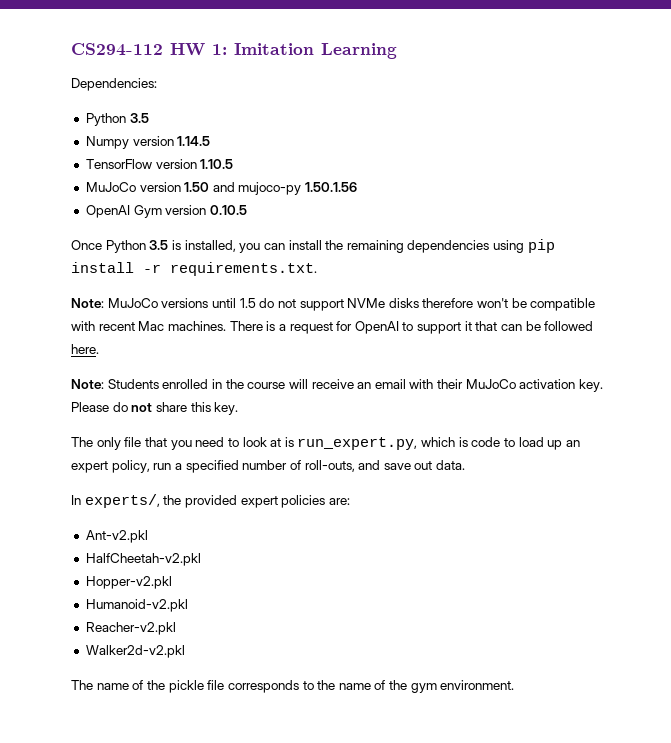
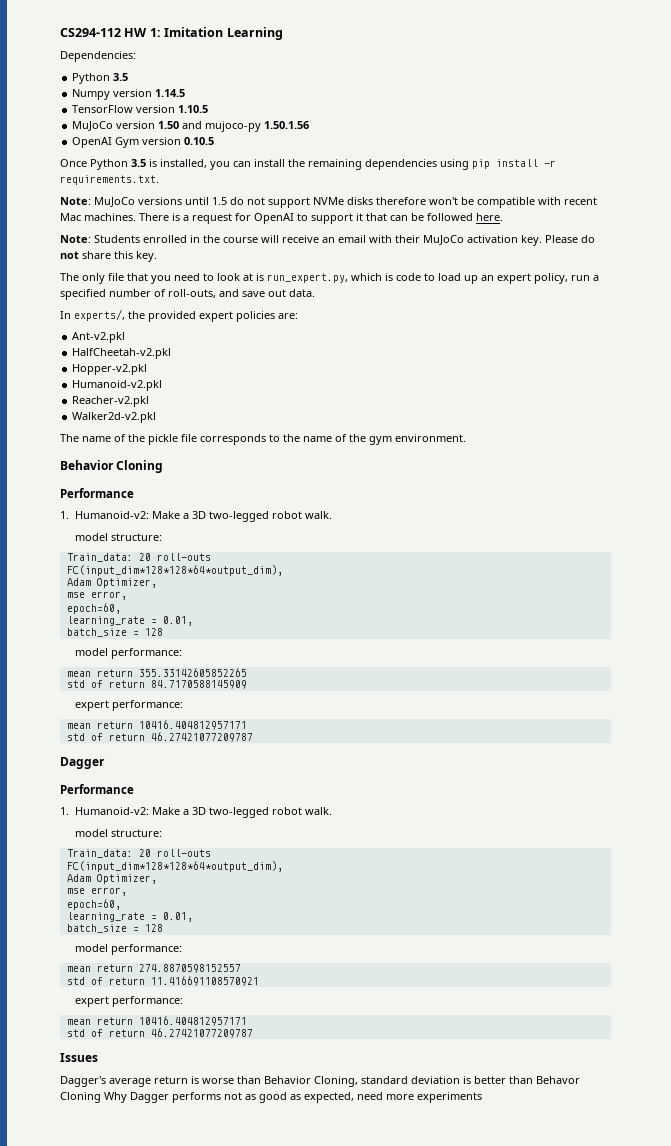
(515, 685) none -> [60,460,164,473] [60,488,134,498] [60,511,333,522] [75,533,163,541] [66,553,211,562] [66,565,283,576] [66,578,157,588] [66,591,127,600] [66,603,121,614] [66,616,193,626] [66,628,163,637] [75,648,183,659] [66,668,247,677] [66,680,247,689] [75,700,184,711] [66,720,247,730] [66,732,253,742] [60,757,105,769] [60,784,134,794] [60,807,333,818] [75,829,163,837] [66,849,211,858] [66,861,283,872] [66,874,157,884] [66,887,127,896] [66,899,121,910] [66,912,193,922] [66,924,163,933] [75,944,183,955] [66,964,241,973] [66,976,259,986] [75,996,184,1007] [66,1016,247,1026] [66,1028,253,1038] [60,1053,98,1062] [60,1076,580,1087] [60,1092,482,1103] // Behavior Cloning // Performance // 1. Humanoid-v2: Make a 3D two-legged robot walk. // model structure: // Train_data: 20 roll-outs // FC(input_dim*128*128*64*output_dim), // Adam Optimizer, // mse error, // epoch=60, // learning_rate = 0.01, // batch_size = 128 // model performance: // mean return 355.33142605852265 // std of return 84.7170588145909 // expert performance: // mean return 10416.404812957171 // std of return 46.27421077209787 // Dagger // Performance // 1. Humanoid-v2: Make a 3D two-legged robot walk. // model structure: // Train_data: 20 roll-outs // FC(input_dim*128*128*64*output_dim), // Adam Optimizer, // mse error, // epoch=60, // learning_rate = 0.01, // batch_size = 128 // model performance: // mean return 274.8870598152557 // std of return 11.416691108570921 // expert performance: // mean return 10416.404812957171 // std of return 46.27421077209787 // Issues // Dagger's average return is worse than Behavior Cloning, standard deviation is better than Behavor Cloning Why Dagger performs not as good as expected, need more experiments

